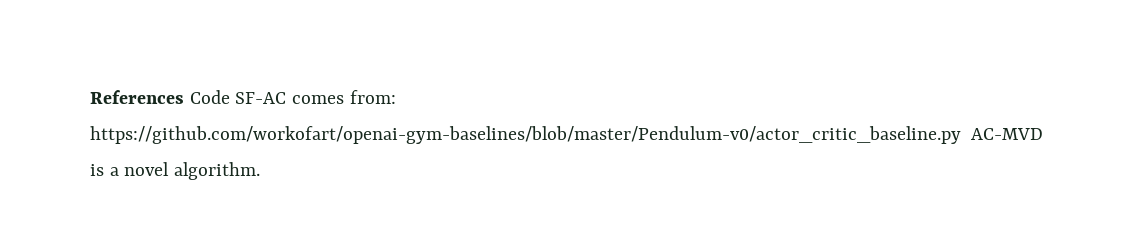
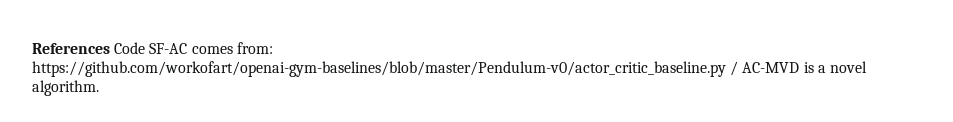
(961, 135) none -> [730,61,739,76] /

